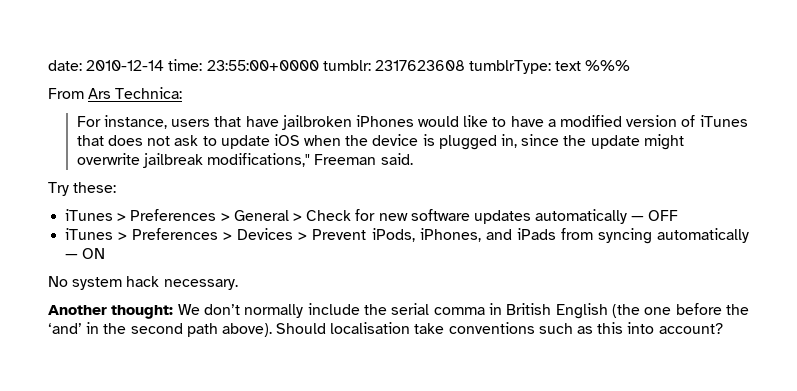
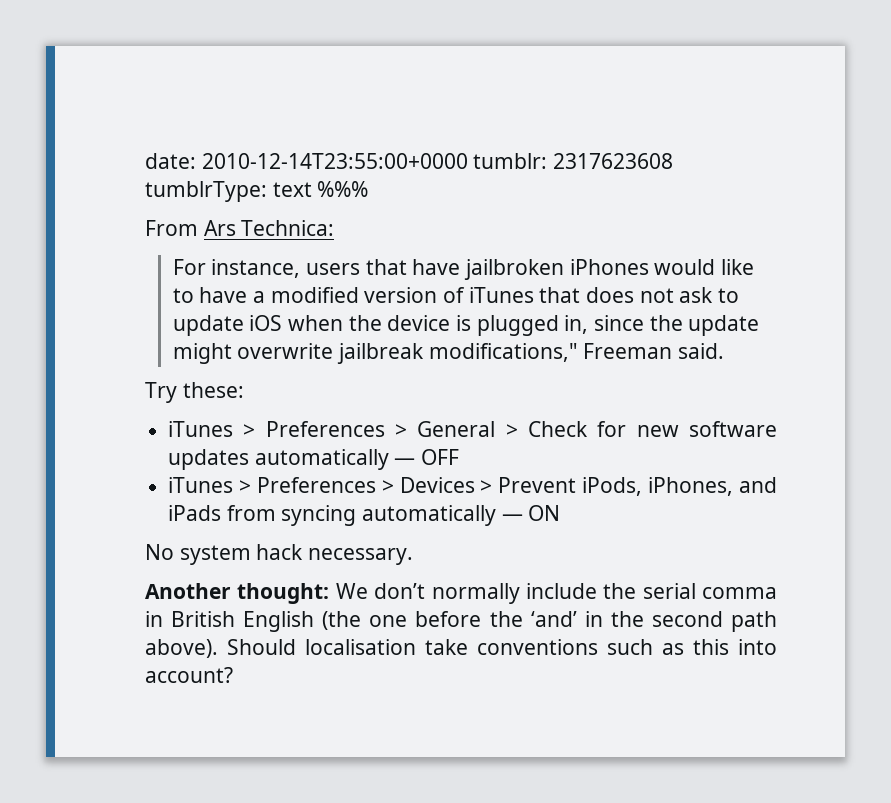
[86,59,319,71] 2010-12-14 time: 23:55:00+0000 -> [201,153,468,169] 2010-12-14T23:55:00+0000

